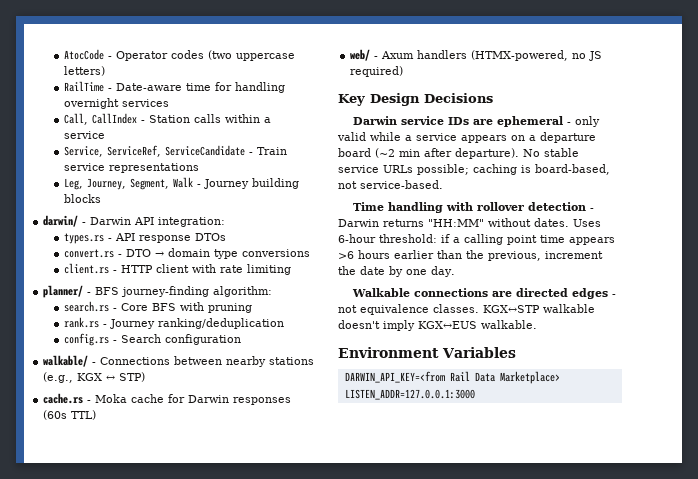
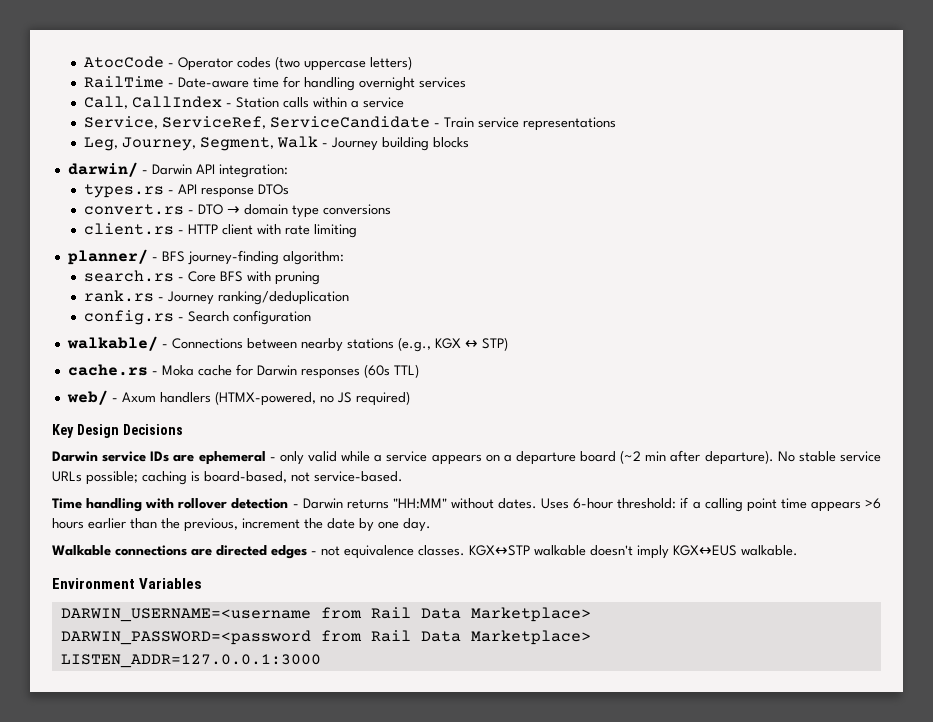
[344,371,445,383] DARWIN_API_KEY=<from -> [60,607,591,622] [60,630,362,645] DARWIN_USERNAME=<username from Rail Data Marketplace> // DARWIN_PASSWORD=<password from

